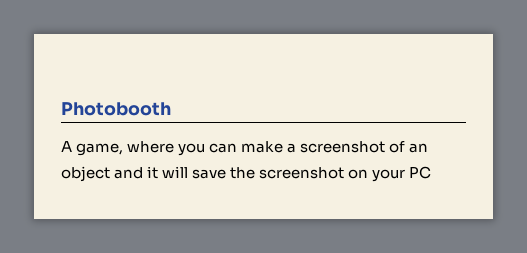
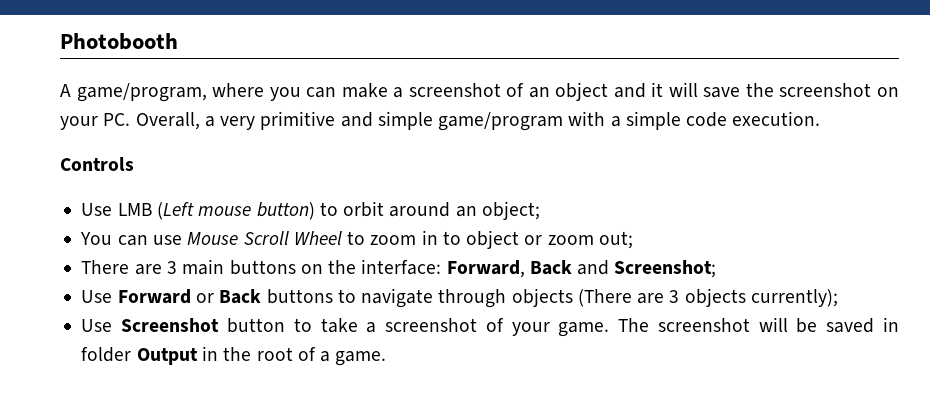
[76,143,124,156] game, -> [76,83,207,102] game/program,
[409,166,432,179] PC -> [103,111,821,131] [60,157,134,171] [81,201,540,220] [80,230,633,249] [81,259,717,278] [81,288,838,308] [81,317,899,337] [81,346,387,366] PC. Overall, a very primitive and simple game/program with a simple code execution. // Controls // Use LMB (Left mouse button) to orbit around an object; // You can use Mouse Scroll Wheel to zoom in to object or zoom out; // There are 3 main buttons on the interface: Forward, Back and Screenshot; // Use Forward or Back buttons to navigate through objects (There are 3 objects currently); // Use Screenshot button to take a screenshot of your game. The screenshot will be saved in folder Output in the root of a game.

